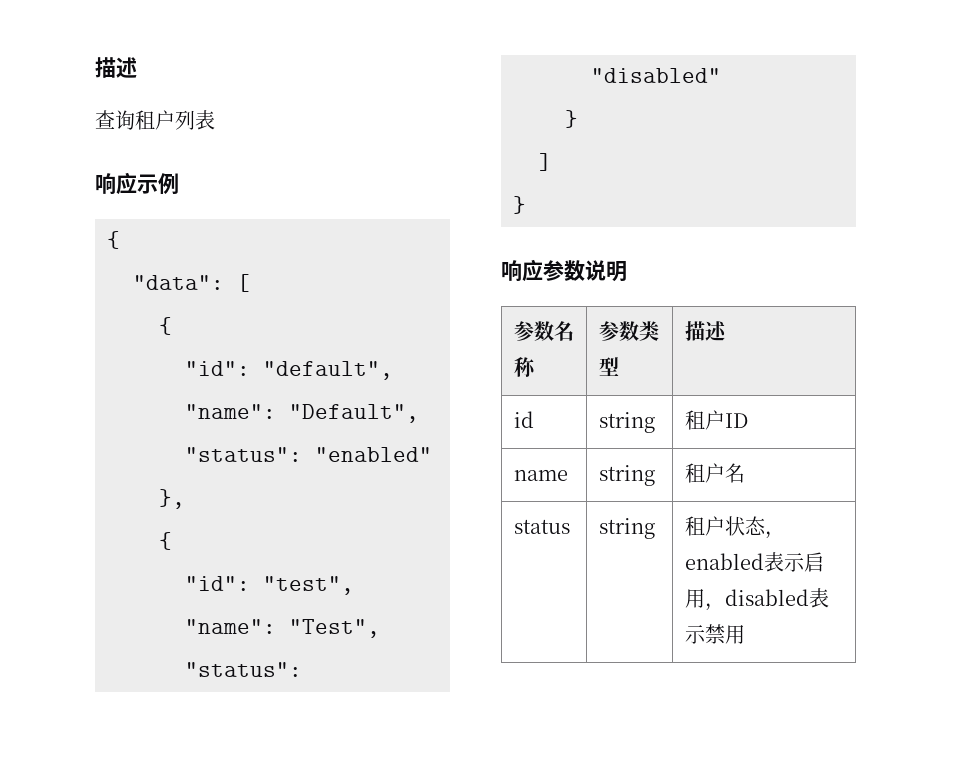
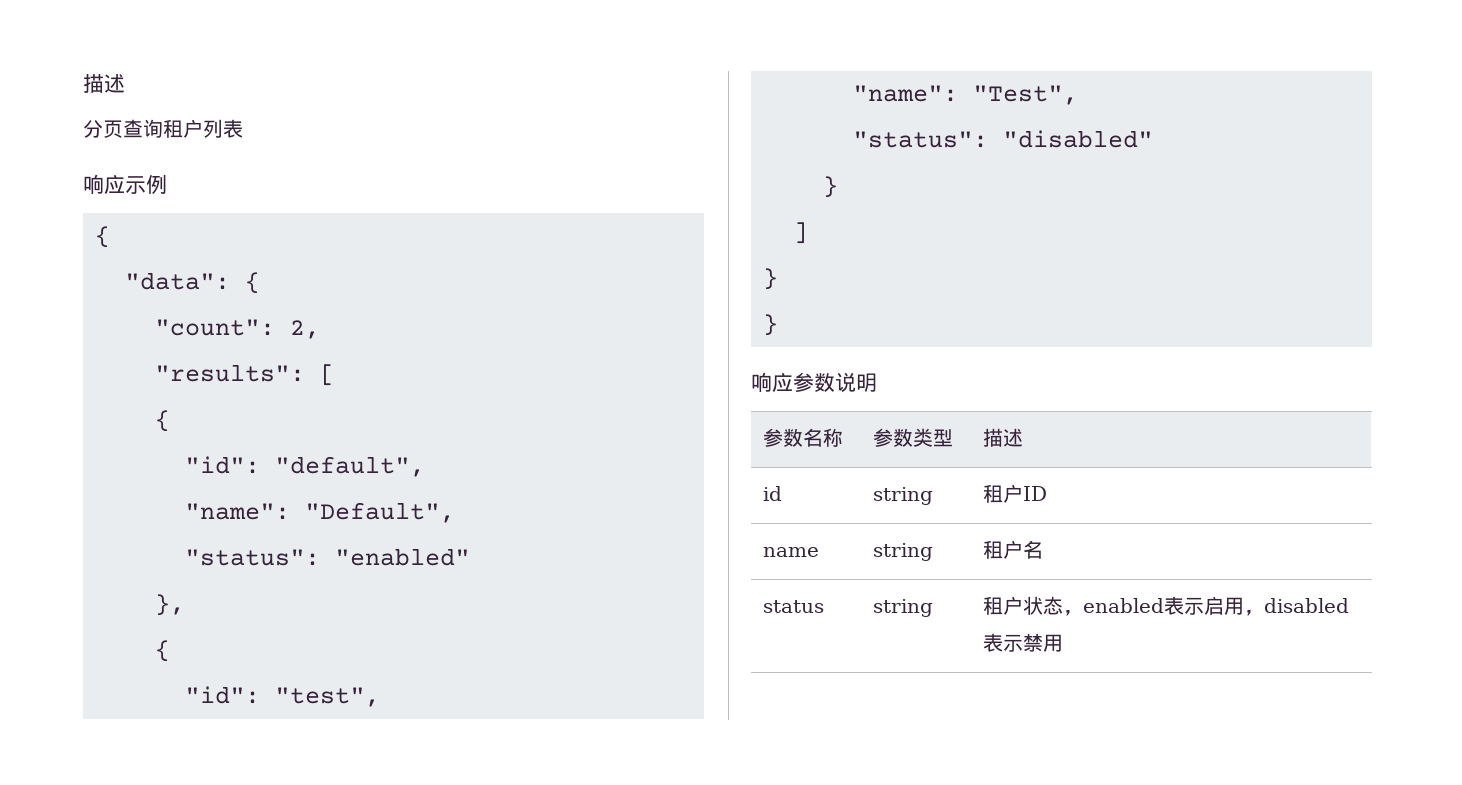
[95,57,137,78] 描述 // -> [83,74,125,93] [83,119,123,138] 描述 // 分页
(224, 282) none -> [245,272,260,294] [155,319,320,339] [155,364,305,382] { // "count": 2, // "results":
(526, 205) none -> [763,314,778,336] // }

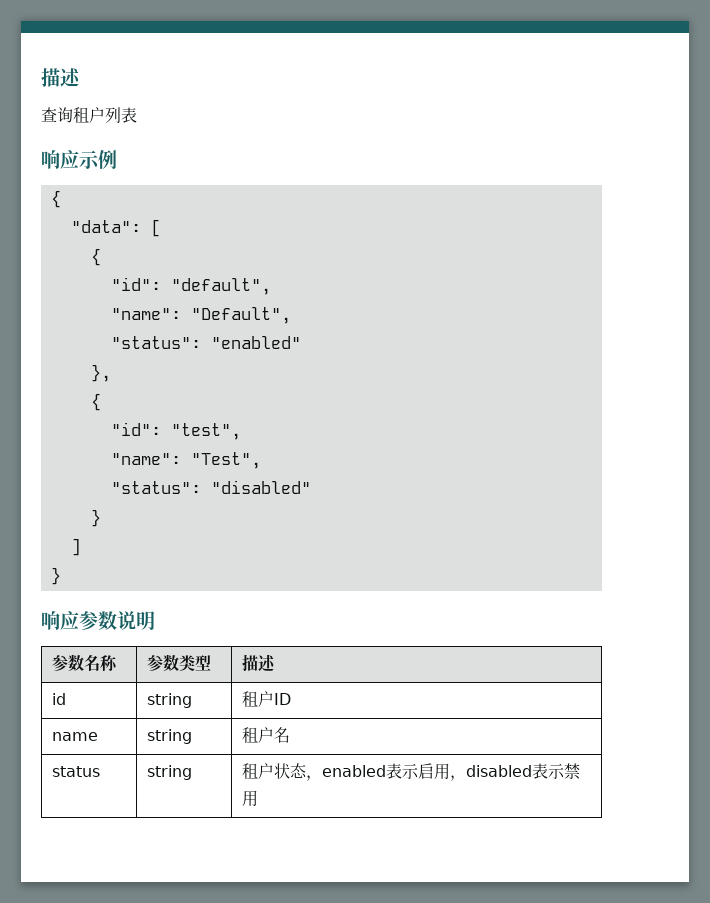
[83,74,125,93] [83,119,123,138] 描述 // 分页 -> [41,68,81,87] 描述 //
[245,272,260,294] [155,319,320,339] [155,364,305,382] { // "count": 2, // "results": -> (141, 226) none
[763,314,778,336] // } -> (61, 576) none

